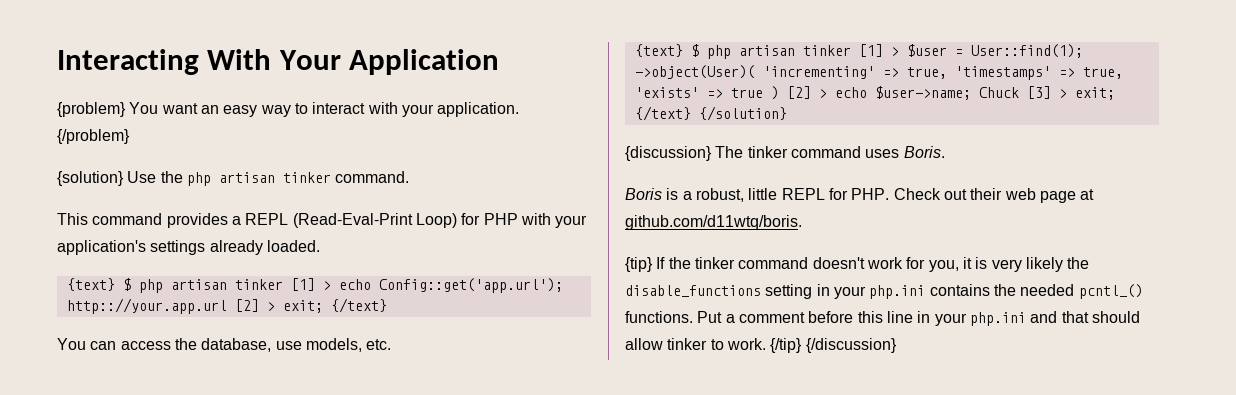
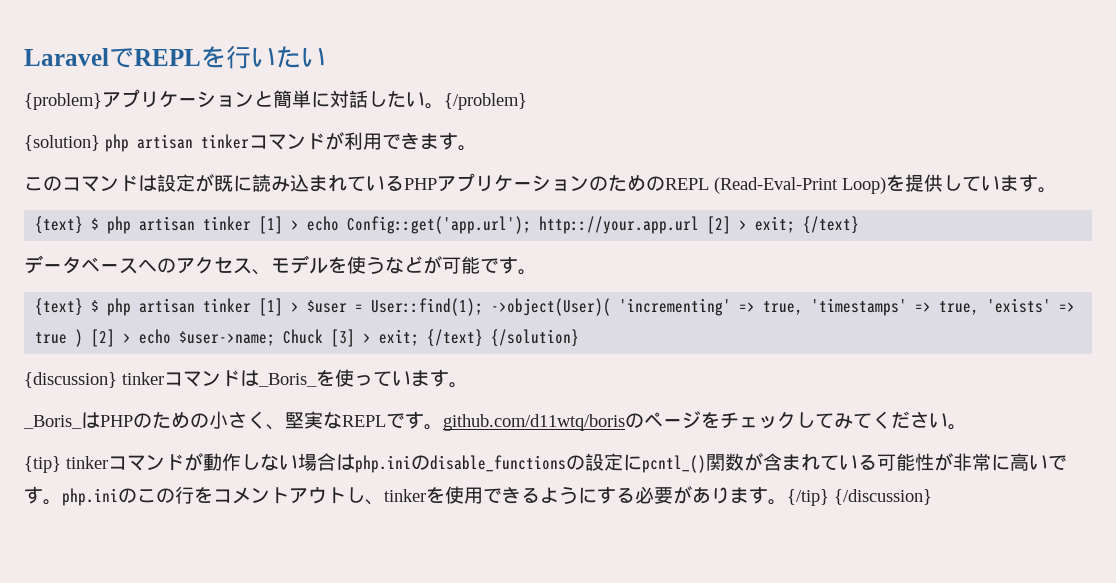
[57,49,500,75] [57,102,520,117] Interacting With Your Application // {problem} You want an easy way to interact with your application. -> [24,45,326,69] [24,89,444,110] LaravelでREPLを行いたい // {problem}アプリケーションと簡単に対話したい。
[127,171,410,186] [57,213,588,228] [57,240,320,255] Use the php artisan tinker command. // This command provides a REPL (Read-Eval-Print Loop) for PHP with your application's settings already loaded. -> [105,132,477,152] [24,173,1057,194] php artisan tinkerコマンドが利用できます。 // このコマンドは設定が既に読み込まれているPHPアプリケーションのためのREPL (Read-Eval-Print Loop)を提供しています。
[57,338,392,352] You can access the database, use models, etc. -> [24,255,537,275] データベースへのアクセス、モデルを使うなどが可能です。
[715,146,945,158] [625,188,1095,203] [625,215,802,230] [625,257,1090,272] [625,284,1143,299] [625,311,1140,326] [625,338,766,350] The tinker command uses Boris. // Boris is a robust, little REPL for PHP. Check out their web page at github.com/d11wtq/boris. // {tip} If the tinker command doesn't work for you, it is very likely the disable_functions setting in your php.ini contains the needed pcntl_() functions. Put a comment before this line in your php.ini and that should allow tinker to work. -> [122,369,468,388] [23,411,967,431] [24,453,1067,473] [24,486,787,506] tinkerコマンドは_Boris_を使っています。 // _Boris_はPHPのための小さく、堅実なREPLです。github.com/d11wtq/borisのページをチェックしてみてください。 // {tip} tinkerコマンドが動作しない場合はphp.iniのdisable_functionsの設定にpcntl_()関数が含まれている可能性が非常に高いです。php.iniのこの行をコメントアウトし、tinkerを使用できるようにする必要があります。

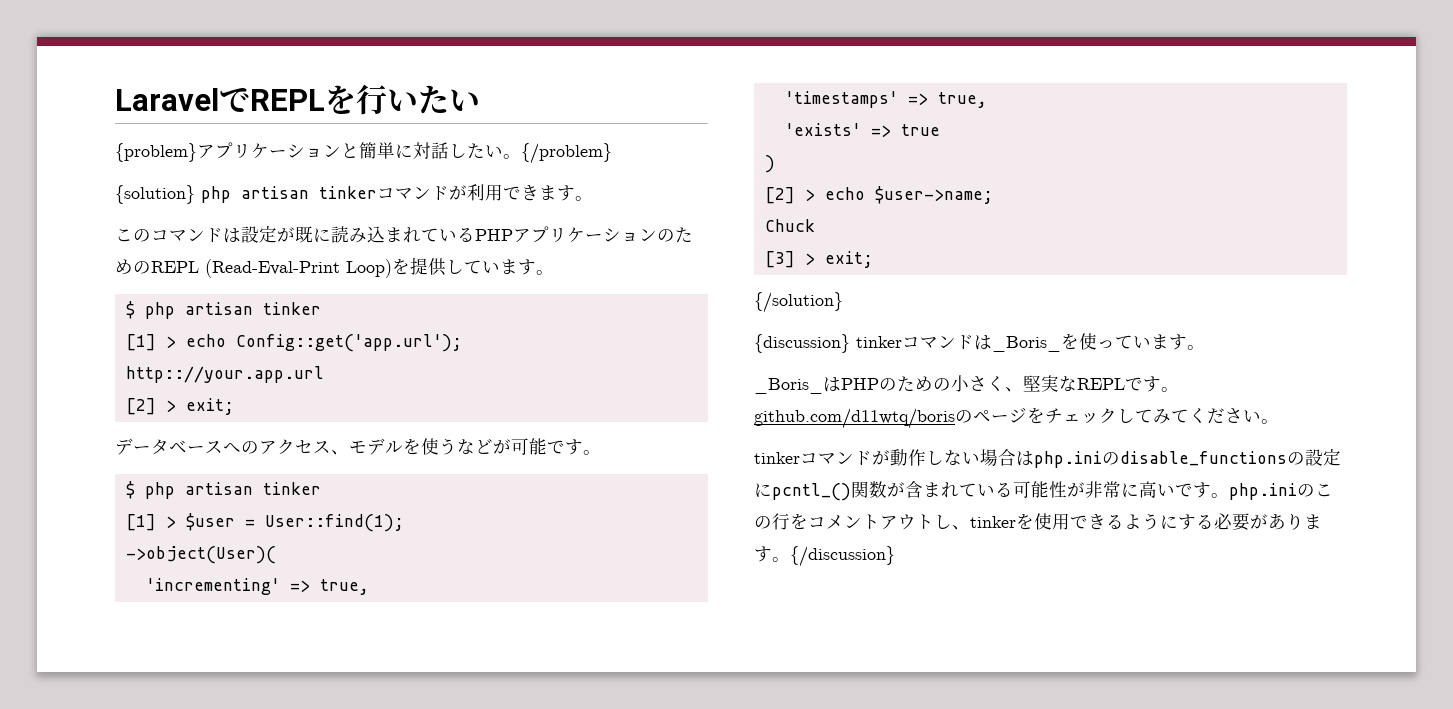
[35,216,252,234] {text} $ php artisan tinker -> [125,301,321,319] $ php artisan tinker //
(532, 225) none -> (462, 343) //
(700, 225) none -> (324, 374) //
[803,216,860,234] {/text} -> (234, 406) none
[35,298,252,316] {text} $ php artisan tinker -> [125,481,321,499] $ php artisan tinker //
(484, 307) none -> (404, 523) //
(612, 307) none -> (276, 555) //
(804, 308) none -> (369, 587) //
(980, 308) none -> (987, 100) //
(68, 338) none -> (940, 130) //
(84, 338) none -> (775, 164) //
(276, 338) none -> (993, 195) //
(324, 336) none -> (815, 225) //
[427,329,484,347] {/text} -> (873, 259) //
[24,456,61,473] {tip} -> (1279, 421) none
[787,489,829,506] {/tip} -> (790, 559) none

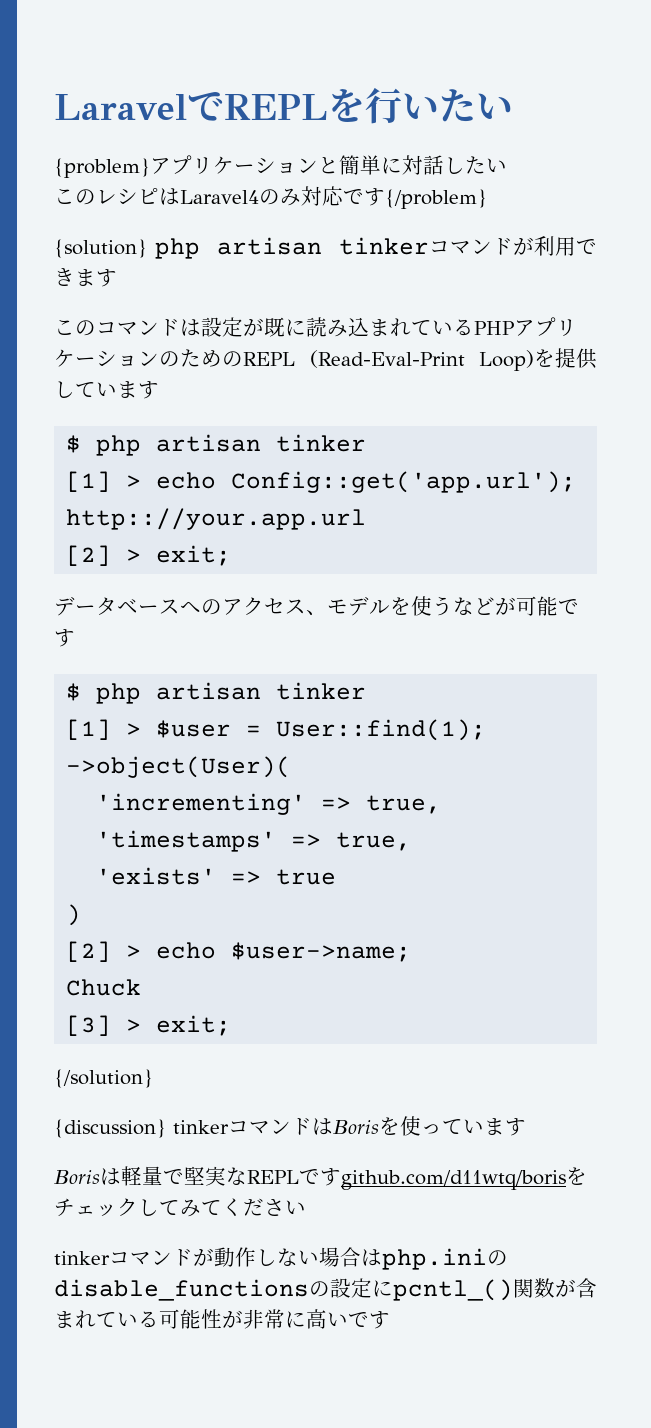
[503,154,521,159] 。 -> [54,186,385,206] // このレシピはLaravel4のみ対応です
[575,196,593,201] 。 -> (117, 278) none
[536,270,554,275] 。 -> (159, 390) none
[583,450,601,455] 。 -> (75, 638) none
[992,336,1061,352] _Boris_ -> [333,1120,379,1134] Boris
[1187,345,1205,350] [754,375,1179,394] [754,407,1027,429] 。 // _Boris_はPHPのための小さく、堅実なREPLです。github.com/d11wtq/borisのページ -> [54,1166,566,1190] // Borisは軽量で堅実なREPLですgithub.com/d11wtq/boris
[1261,419,1279,424] 。 -> (306, 1207) none
[1211,483,1333,500] [754,513,1322,531] [754,546,895,567] 。php.iniのこの行をコメントアウトし、tinkerを使用できるようにする必要があります。{/discussion} -> (390, 1320) none

